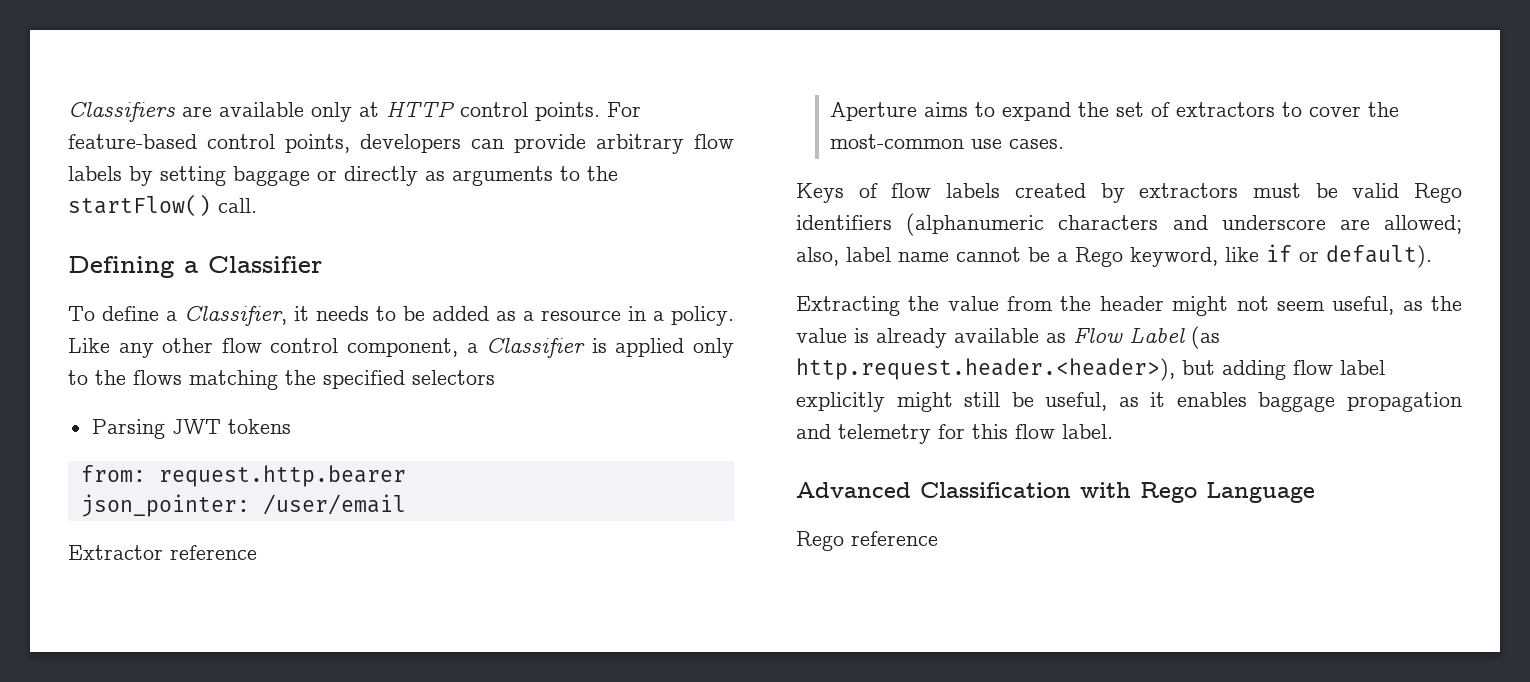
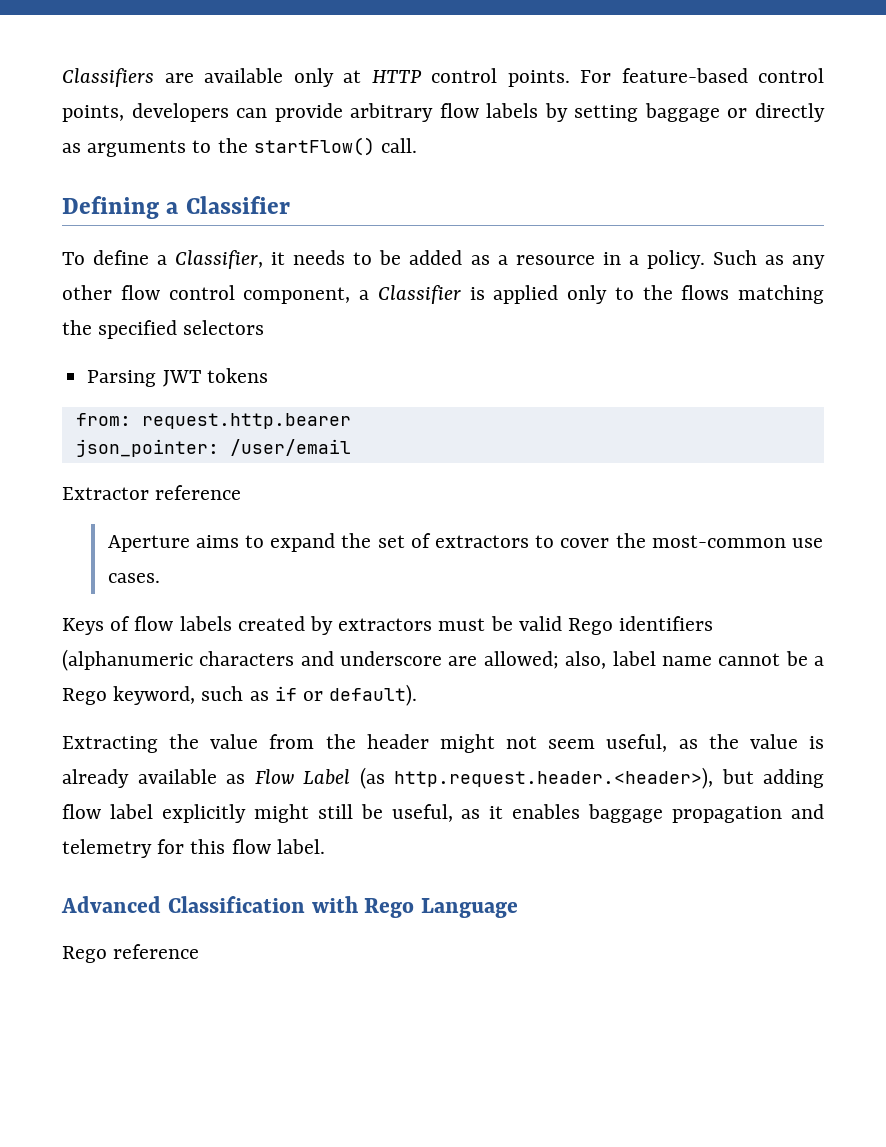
[68,338,110,353] Like -> [712,250,784,265] Such as
[1225,247,1259,262] like -> [201,686,269,701] such as

